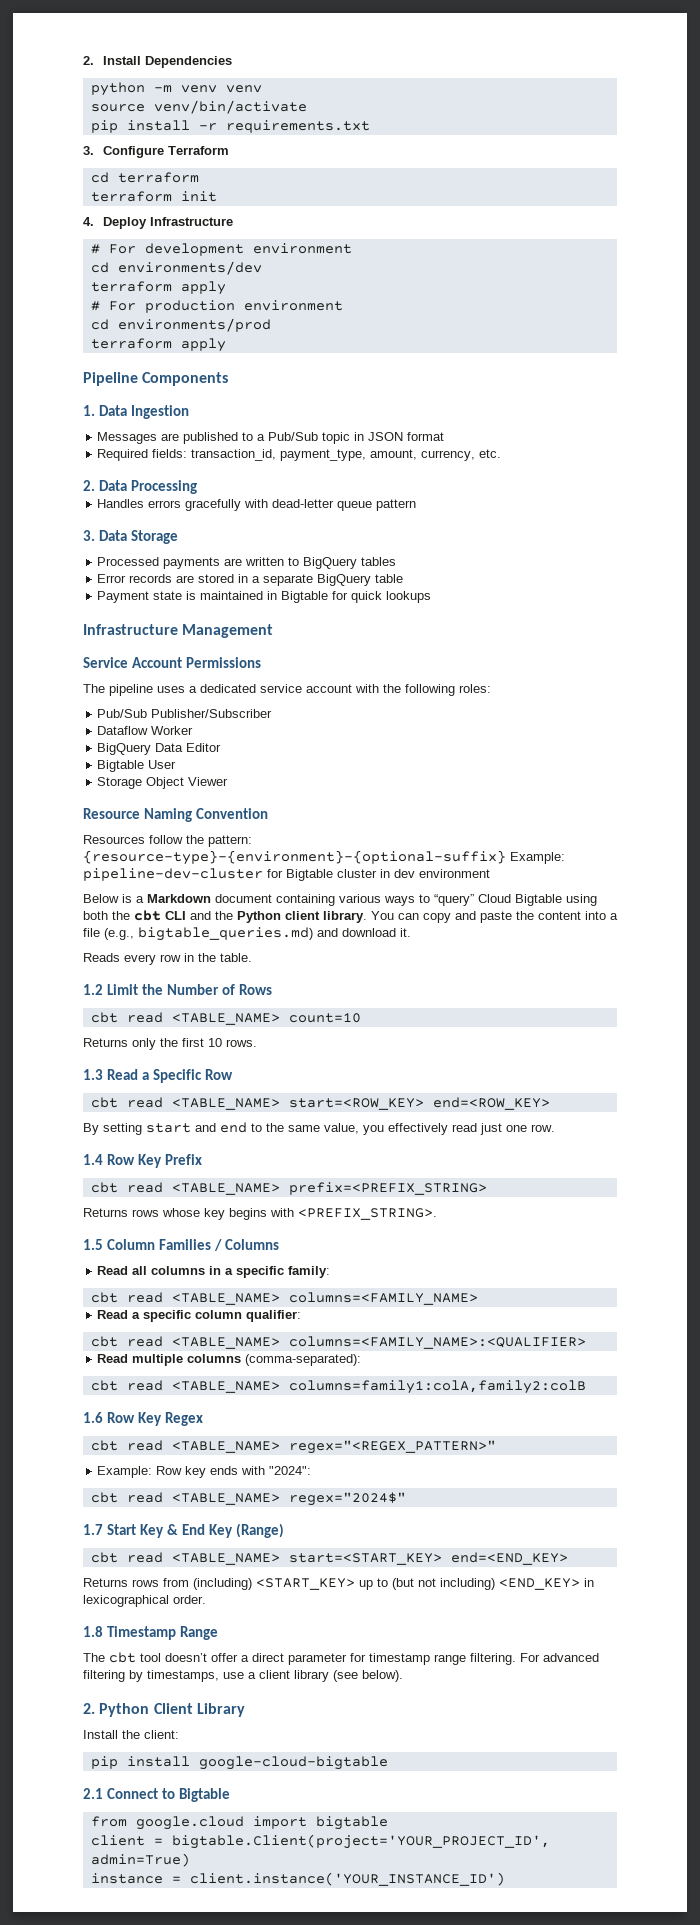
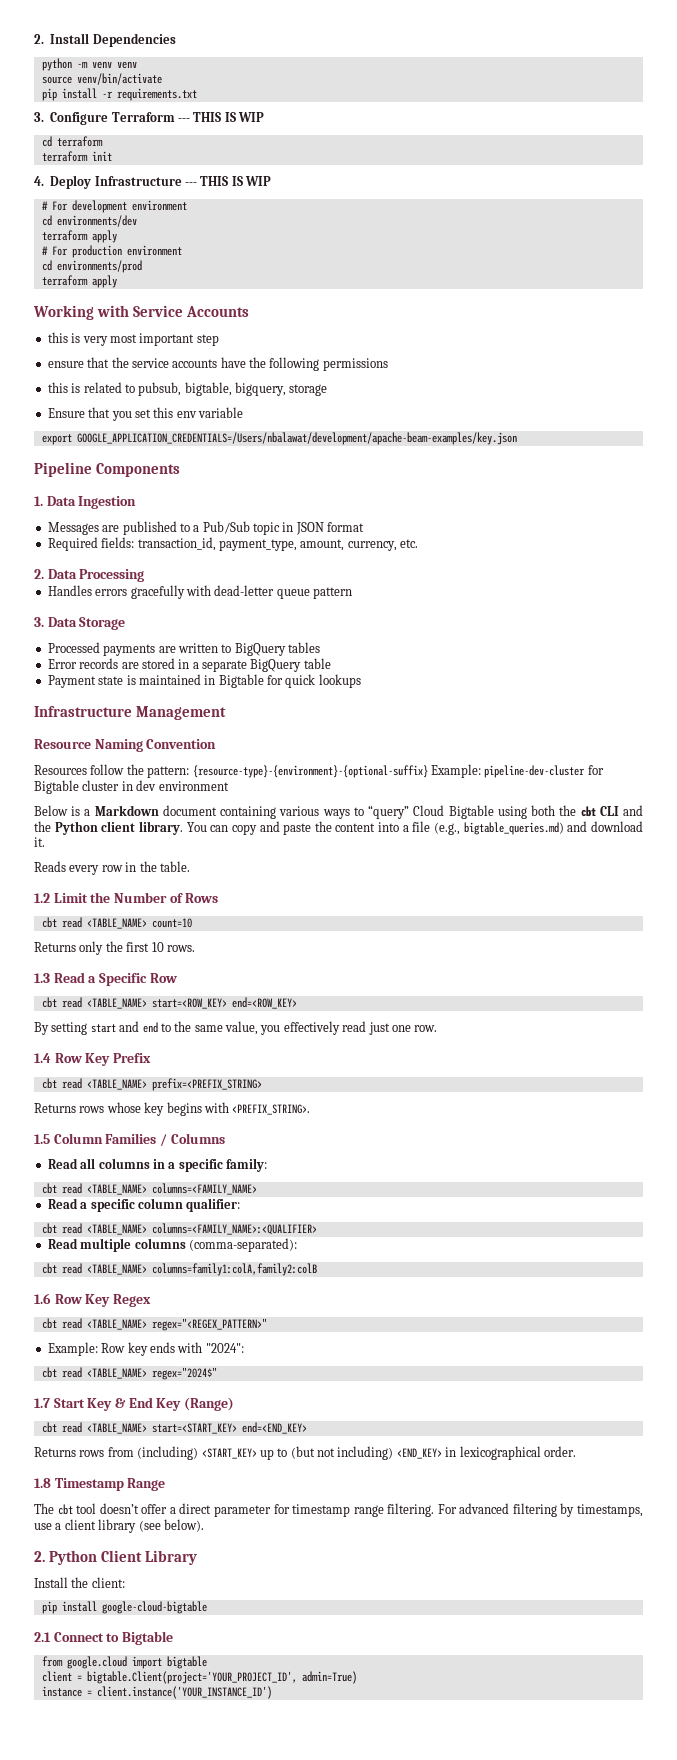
(229, 150) none -> [178,112,265,122] --- THIS IS WIP
(233, 221) none -> [185,176,272,186] --- THIS IS WIP
(226, 345) none -> [33,305,249,320] [47,332,219,346] [47,357,388,371] [47,382,328,396] [47,407,243,421] [41,432,517,445] // Working with Service Accounts // this is very most important step // ensure that the service accounts have the following permissions // this is related to pubsub, bigtable, bigquery, storage // Ensure that you set this env variable // export GOOGLE_APPLICATION_CREDENTIALS=/Users/nbalawat/development/apache-beam-examples/key.json
[83,657,262,668] [83,684,491,696] [97,709,273,718] [97,726,194,735] [97,743,222,755] [97,760,177,772] [97,777,229,789] // Service Account Permissions // The pipeline uses a dedicated service account with the following roles: // Pub/Sub Publisher/Subscriber // Dataflow Worker // BigQuery Data Editor // Bigtable User // Storage Object Viewer -> (226, 713) none

